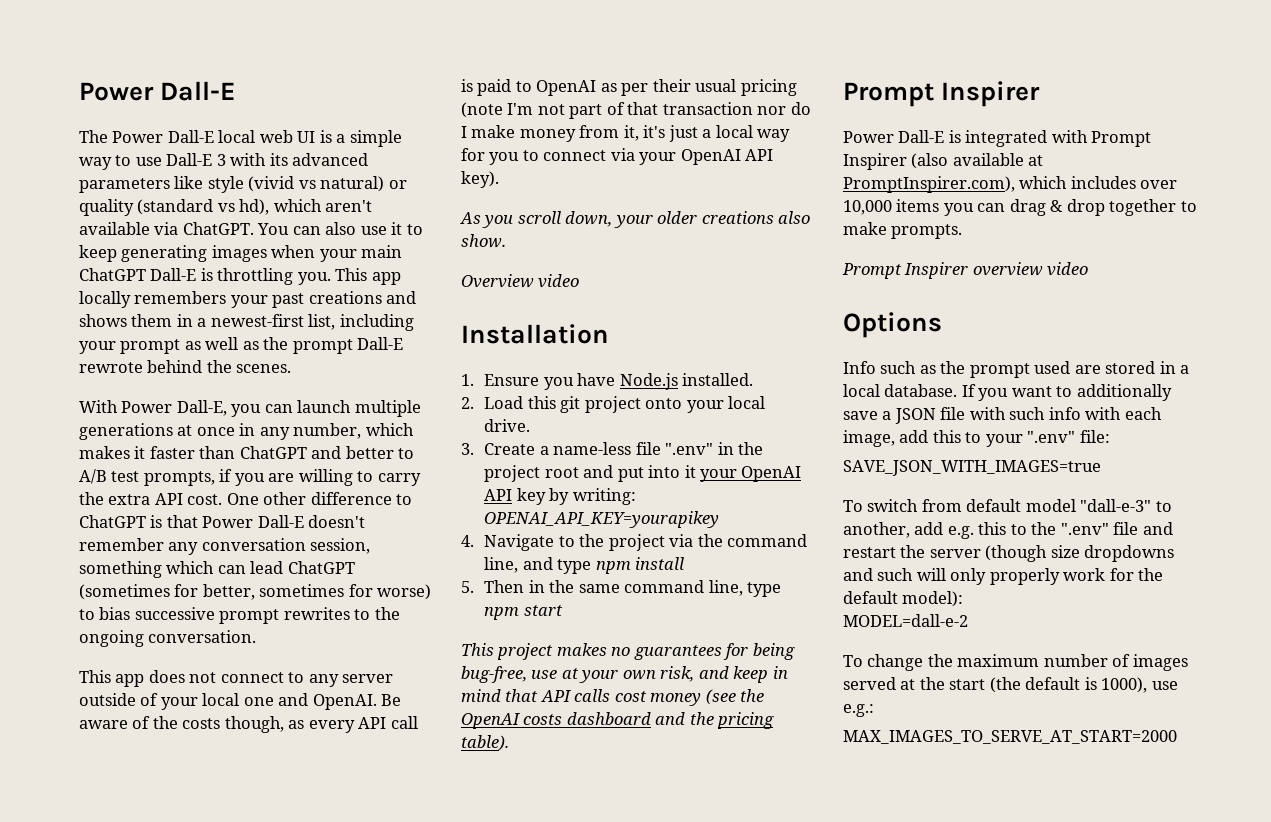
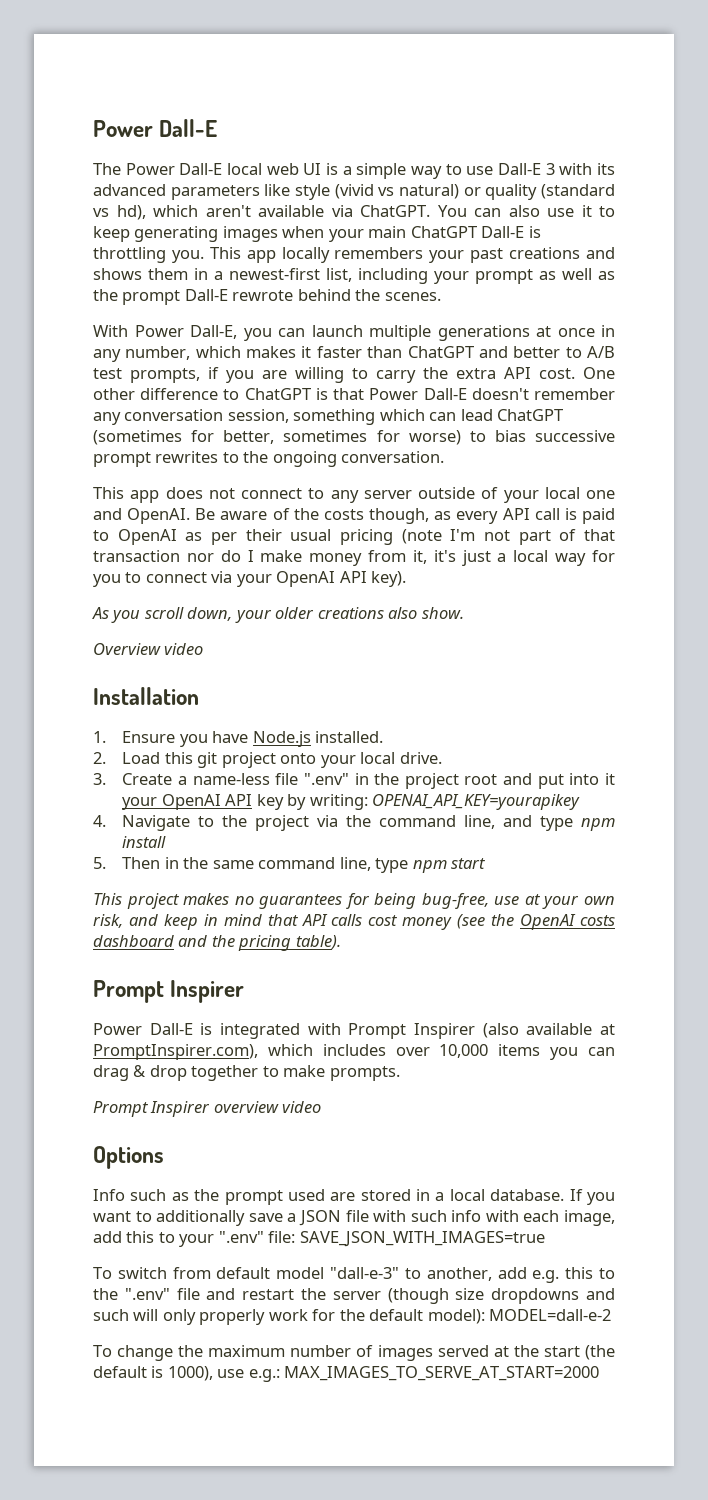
(1110, 436) // -> (296, 1237) none
(964, 599) // -> (485, 1316) none
(874, 710) // -> (280, 1375) none

